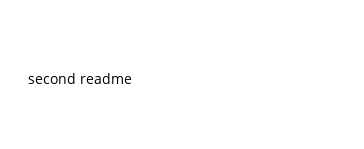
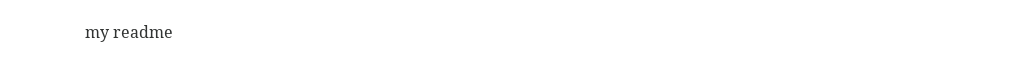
[28,73,76,84] second -> [85,29,110,42] my

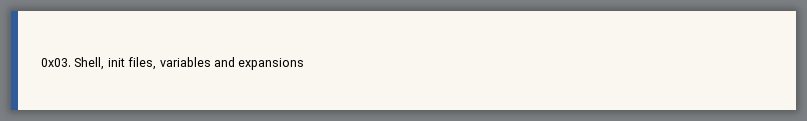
[85,25,174,42] my readme -> [41,57,305,70] 0x03. Shell, init files, variables and expansions

